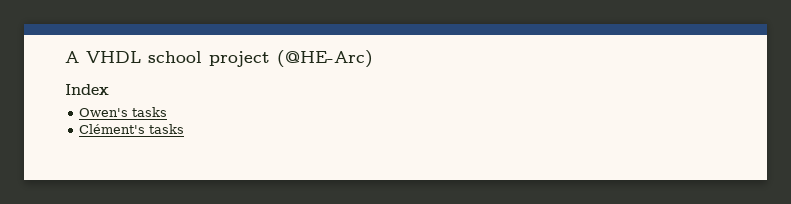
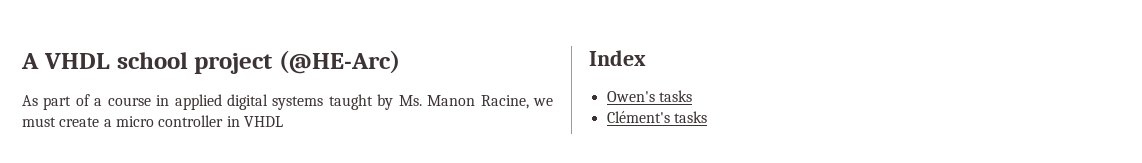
(373, 59) none -> [22,94,553,110] [22,115,283,127] // As part of a course in applied digital systems taught by Ms. Manon Racine, we must create a micro controller in VHDL

